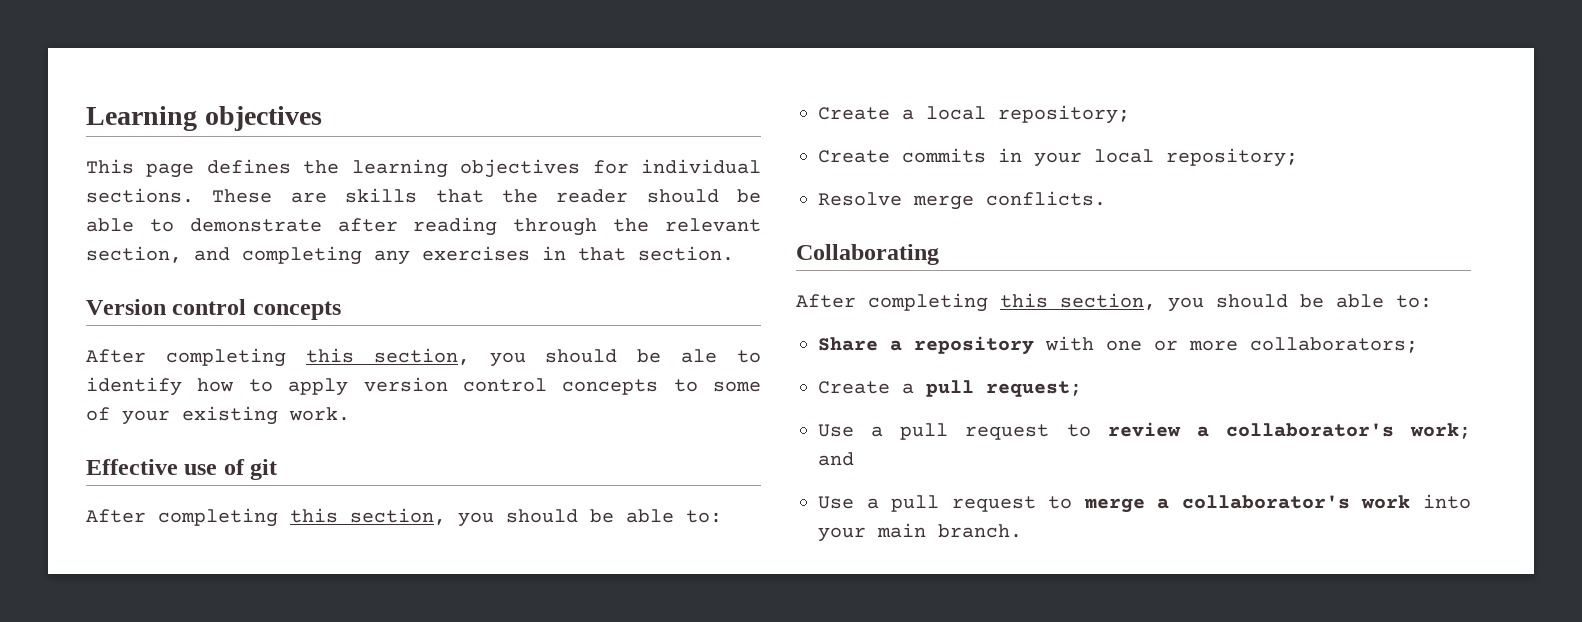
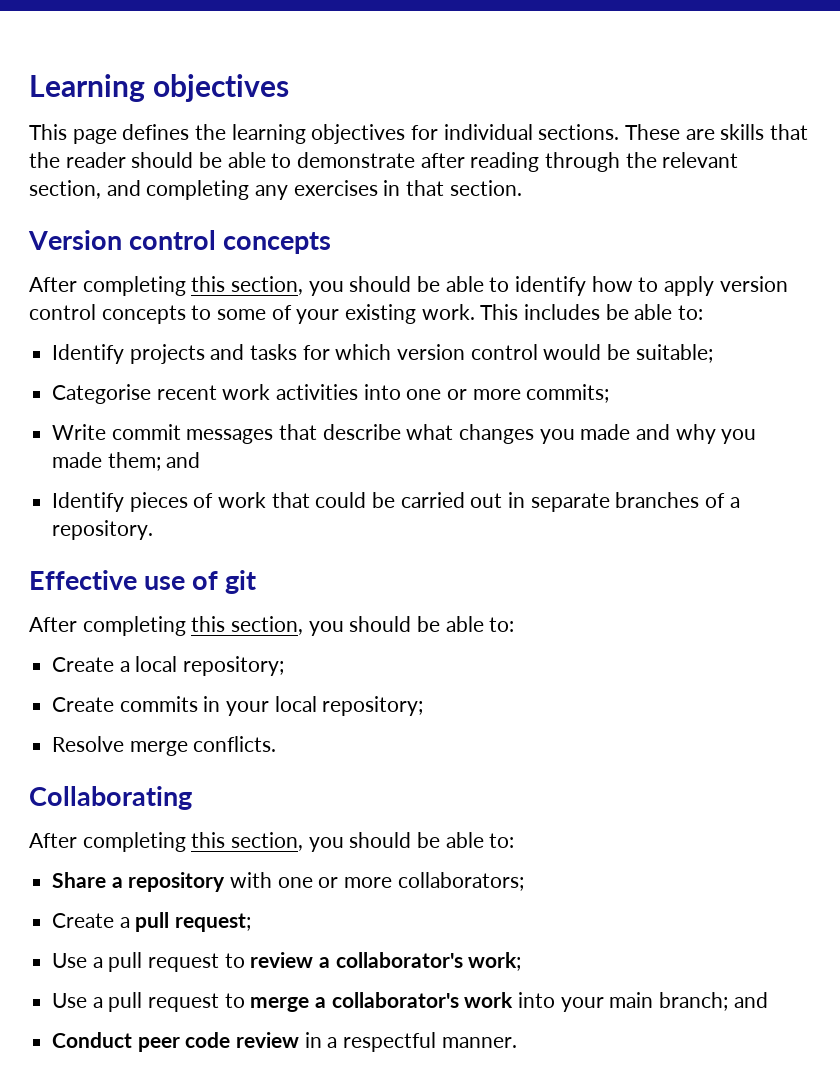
[681,349,718,363] ale -> [445,276,484,292] able
(350, 414) none -> [480,304,704,320] [52,344,713,364] [52,384,610,404] [52,424,757,444] [52,452,201,471] [52,492,740,512] [52,520,154,540] This includes be able to: // Identify projects and tasks for which version control would be suitable; // Categorise recent work activities into one or more commits; // Write commit messages that describe what changes you made and why you made them; and // Identify pieces of work that could be carried out in separate branches of a repository.
[818,452,854,466] and -> (522, 961) none
[938,524,1022,538] branch. -> [659,992,768,1011] [52,1032,517,1052] branch; and // Conduct peer code review in a respectful manner.

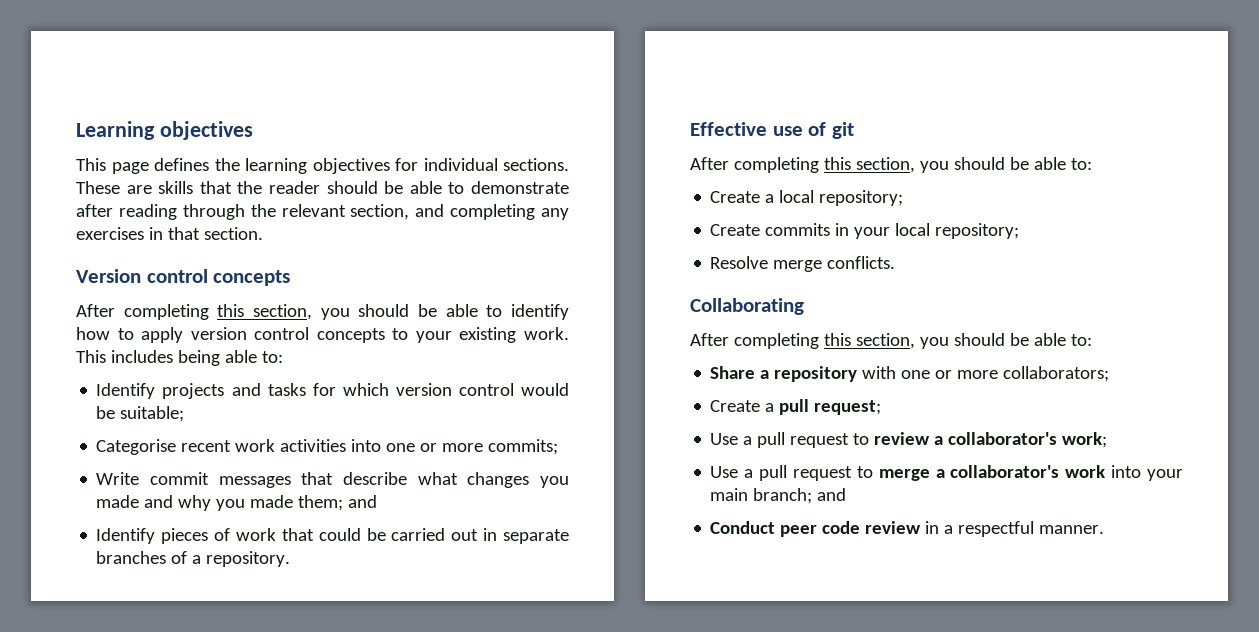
[217,305,292,320] some of -> (409, 334) none
[605,304,629,320] be -> [177,350,220,366] being

